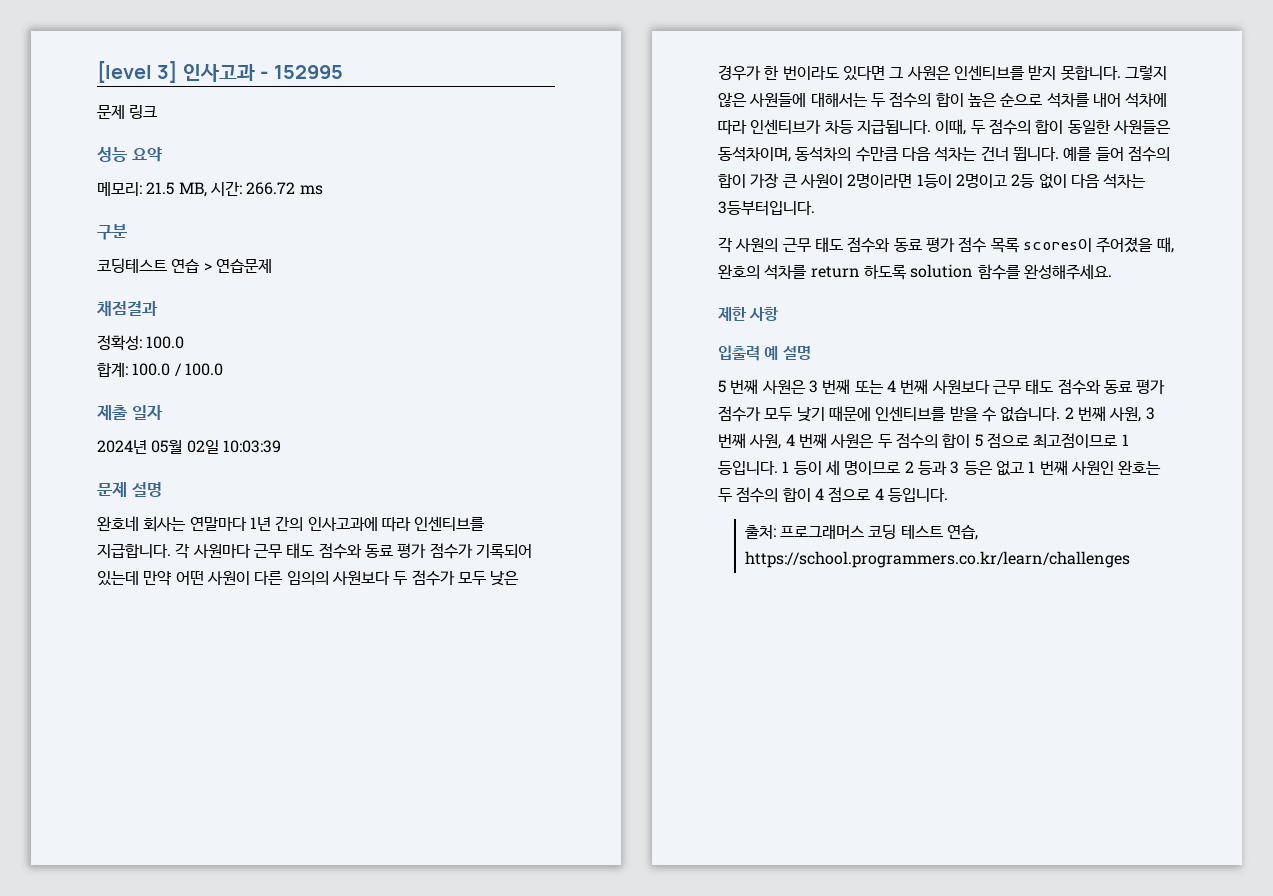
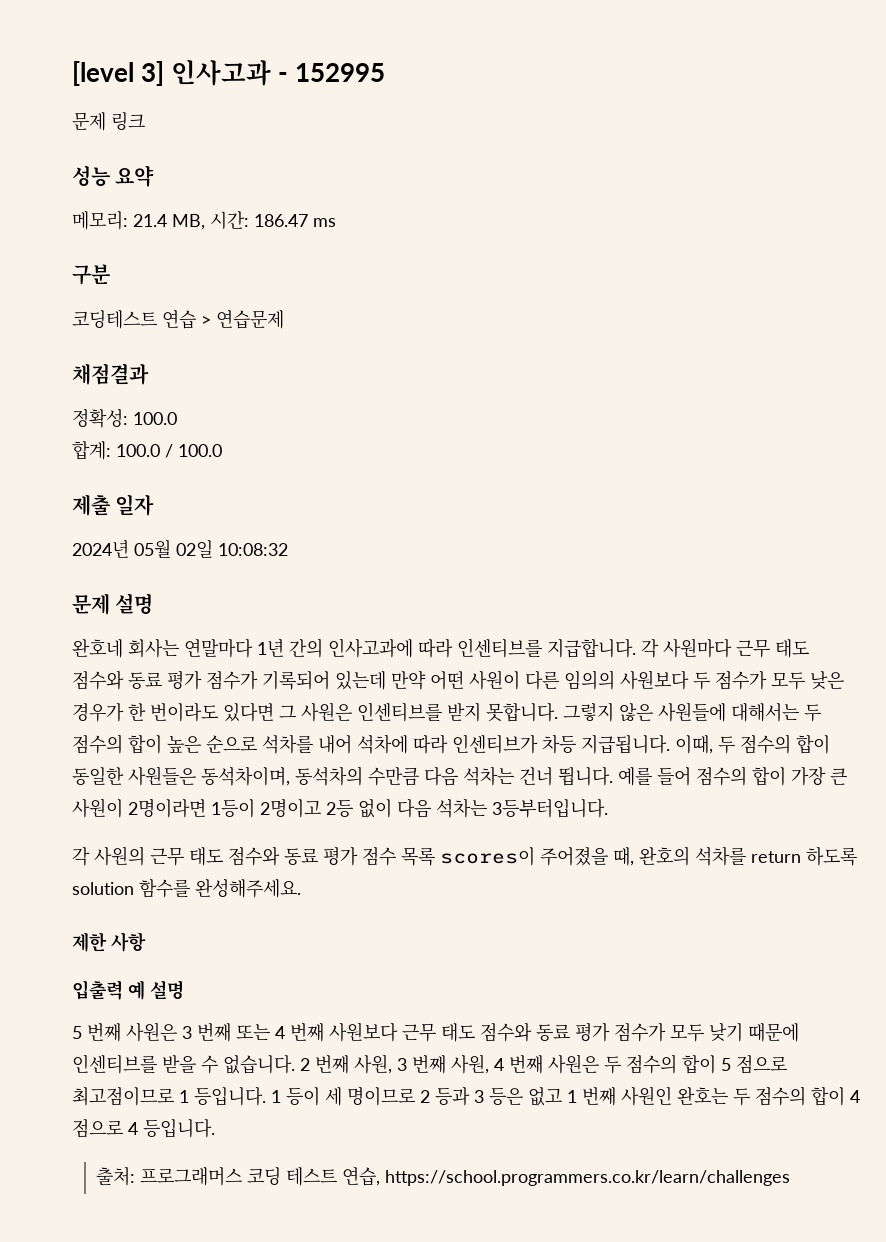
[146,182,175,195] 21.5 -> [133,214,167,227] 21.4
[246,182,296,195] 266.72 -> [254,214,308,227] 186.47
[222,440,281,453] 10:03:39 -> [218,543,288,556] 10:08:32

